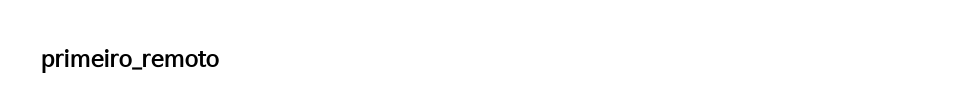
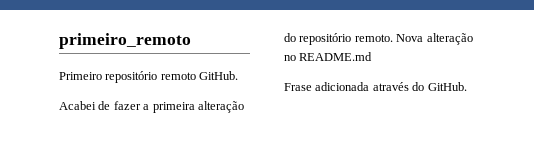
(219, 61) none -> [59,71,239,83] [59,101,244,113] [284,33,473,45] [284,52,373,61] [284,82,467,91] // Primeiro repositório remoto GitHub. // Acabei de fazer a primeira alteração do repositório remoto. Nova alteração no README.md // Frase adicionada através do GitHub.

